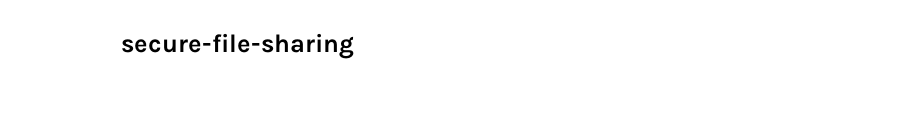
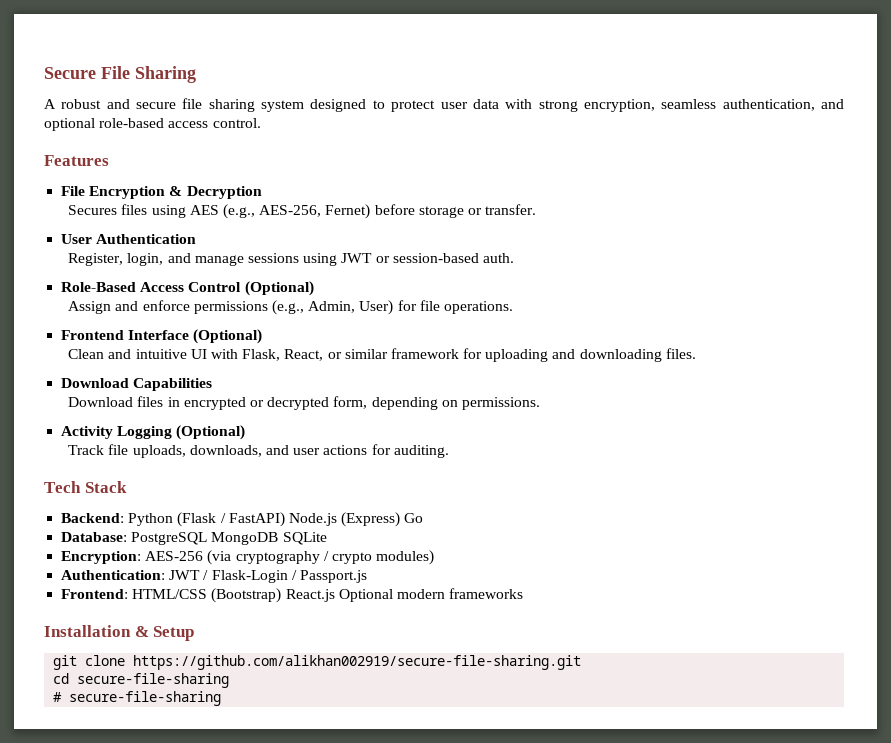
[121,33,354,59] secure-file-sharing -> [44,66,196,83] [44,98,845,112] [44,118,261,131] [44,155,109,166] [61,186,262,199] [68,204,537,219] [61,234,197,244] [68,253,514,266] [61,281,314,296] [68,300,513,315] [61,329,263,344] [68,348,696,362] [61,378,213,391] [68,396,540,410] [61,425,246,440] [68,444,449,458] [44,481,127,493] [61,512,424,527] [61,532,327,545] [61,550,435,565] [61,570,367,583] [61,588,524,603] [44,625,195,641] [53,655,582,670] [53,673,230,688] [53,691,222,706] Secure File Sharing // A robust and secure file sharing system designed to protect user data with strong encryption, seamless authentication, and optional role-based access control. // Features // File Encryption & Decryption // Secures files using AES (e.g., AES‑256, Fernet) before storage or transfer. // User Authentication // Register, login, and manage sessions using JWT or session-based auth. // Role-Based Access Control (Optional) // Assign and enforce permissions (e.g., Admin, User) for file operations. // Frontend Interface (Optional) // Clean and intuitive UI with Flask, React, or similar framework for uploading and downloading files. // Download Capabilities // Download files in encrypted or decrypted form, depending on permissions. // Activity Logging (Optional) // Track file uploads, downloads, and user actions for auditing. // Tech Stack // Backend: Python (Flask / FastAPI) Node.js (Express) Go // Database: PostgreSQL MongoDB SQLite // Encryption: AES‑256 (via cryptography / crypto modules) // Authentication: JWT / Flask‑Login / Passport.js // Frontend: HTML/CSS (Bootstrap) React.js Optional modern frameworks // Installation & Setup // git clone https://github.com/alikhan002919/secure-file-sharing.git // cd secure-file-sharing // # secure-file-sharing

